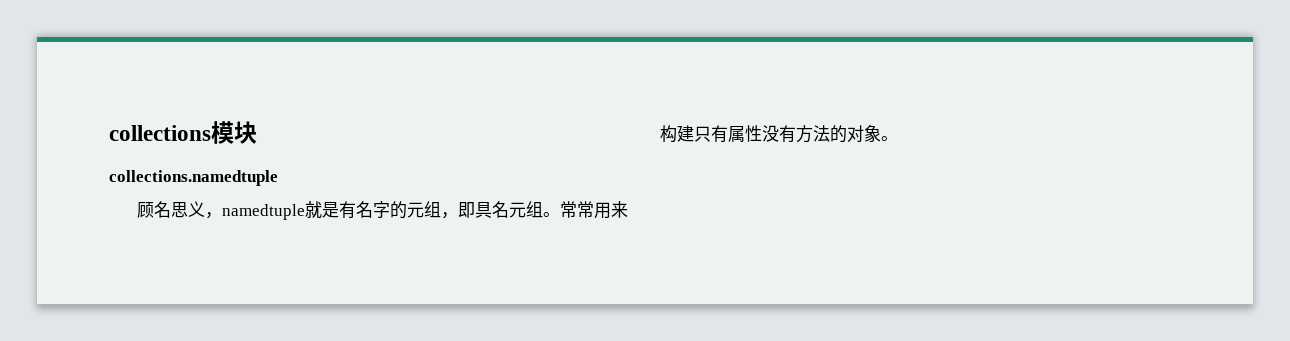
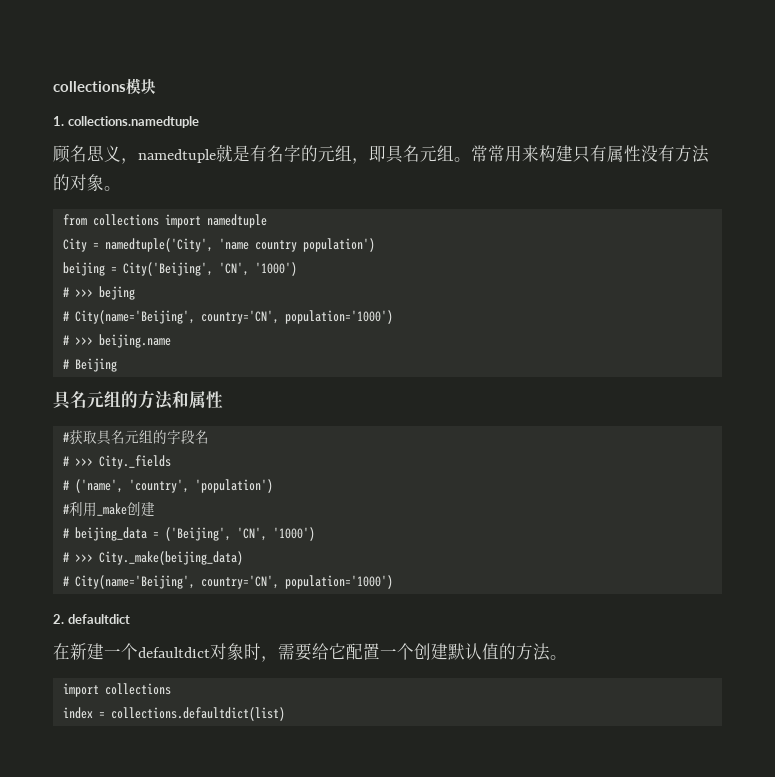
(257, 132) none -> [53,116,64,126] 1.
(898, 138) none -> [62,214,267,228] [62,238,375,252] [62,262,297,276] [62,286,135,300] [62,310,393,324] [62,334,171,348] [62,358,117,372] [53,390,223,410] [62,429,209,445] [62,455,171,469] [62,479,273,493] [62,501,155,517] [62,527,315,541] [62,551,243,565] [62,575,393,589] [53,614,130,624] [53,643,567,662] [62,683,171,697] [62,707,285,721] // from collections import namedtuple // City = namedtuple('City', 'name country population') // beijing = City('Beijing', 'CN', '1000') // # >>> bejing // # City(name='Beijing', country='CN', population='1000') // # >>> beijing.name // # Beijing // 具名元组的方法和属性 // #获取具名元组的字段名 // # >>> City._fields // # ('name', 'country', 'population') // #利用_make创建 // # beijing_data = ('Beijing', 'CN', '1000') // # >>> City._make(beijing_data) // # City(name='Beijing', country='CN', population='1000') // 2. defaultdict // 在新建一个defaultdict对象时，需要给它配置一个创建默认值的方法。 // import collections // index = collections.defaultdict(list)

